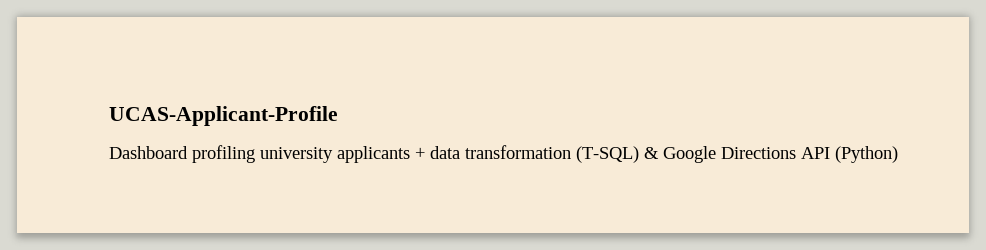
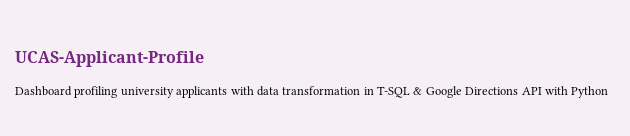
[415,147,425,159] + -> [230,86,254,95] with
[576,146,639,163] (T-SQL) -> [363,86,410,98] in T-SQL
[835,146,898,163] (Python) -> [544,86,609,98] with Python

